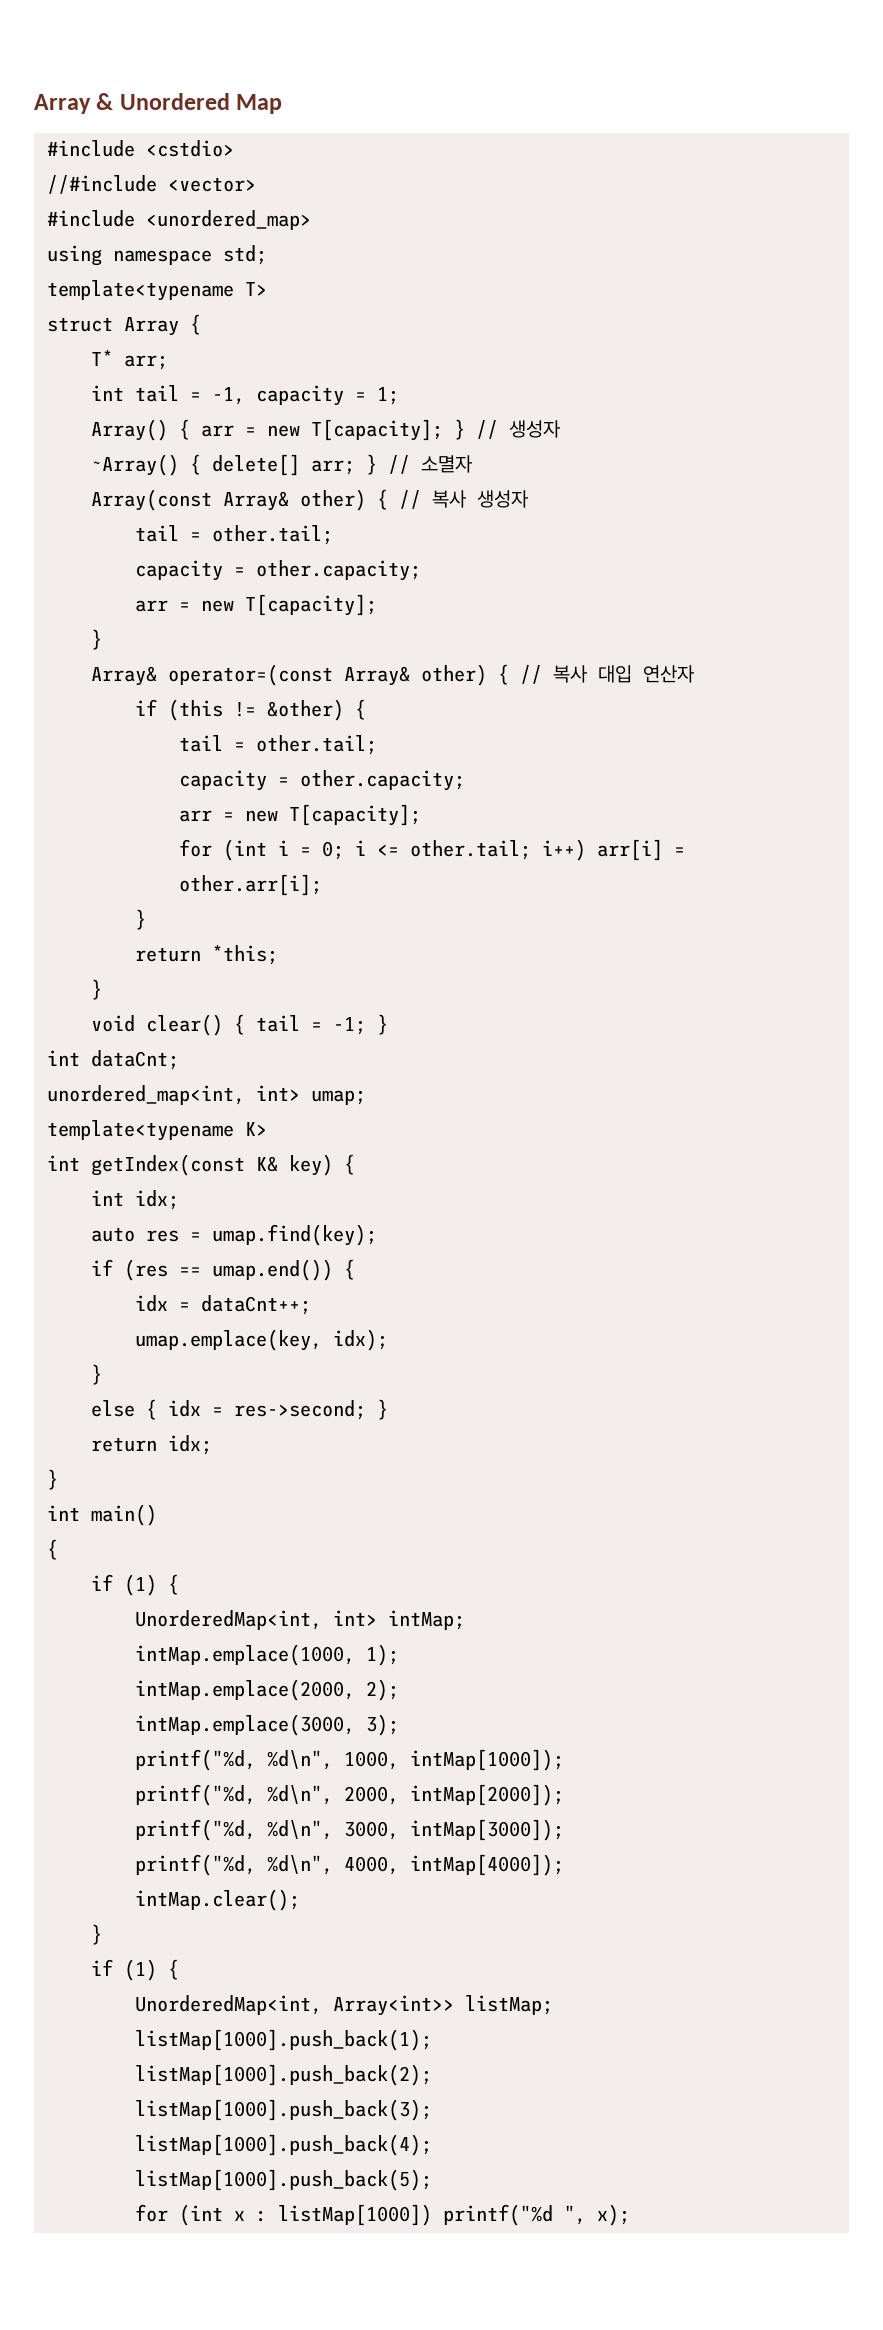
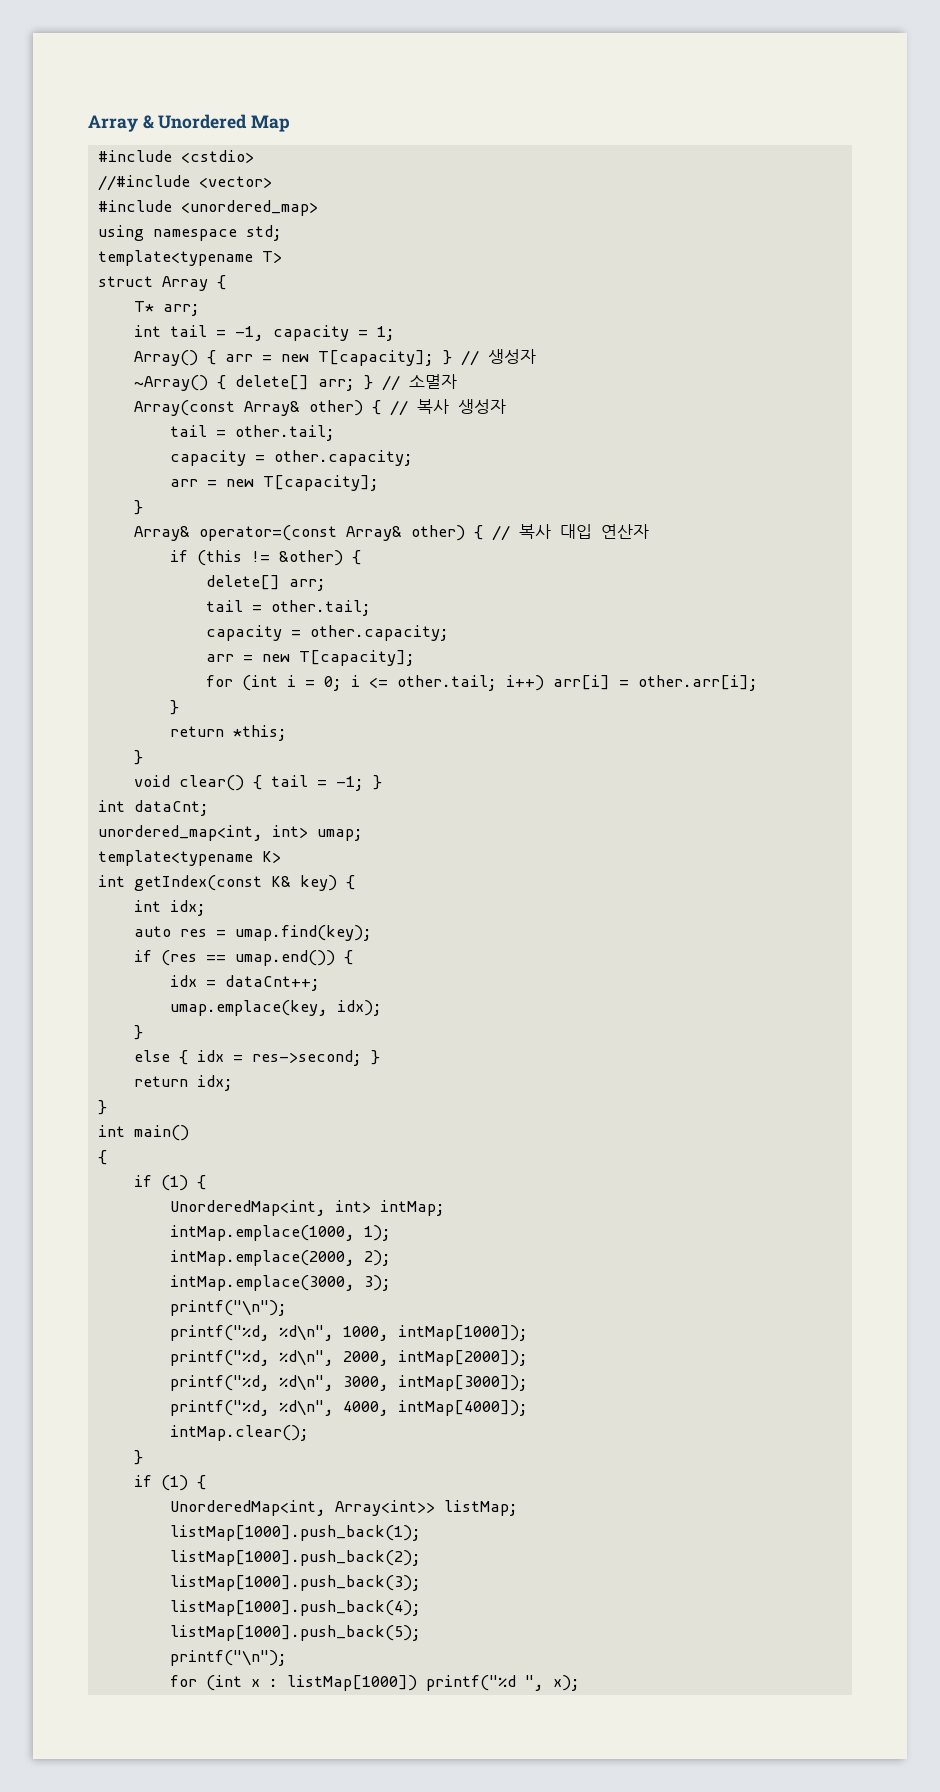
(366, 709) none -> [205,575,326,591] // delete[] arr;
(399, 1725) none -> [169,1300,287,1316] // printf("\n");
(432, 2180) none -> [169,1650,287,1666] // printf("\n");

